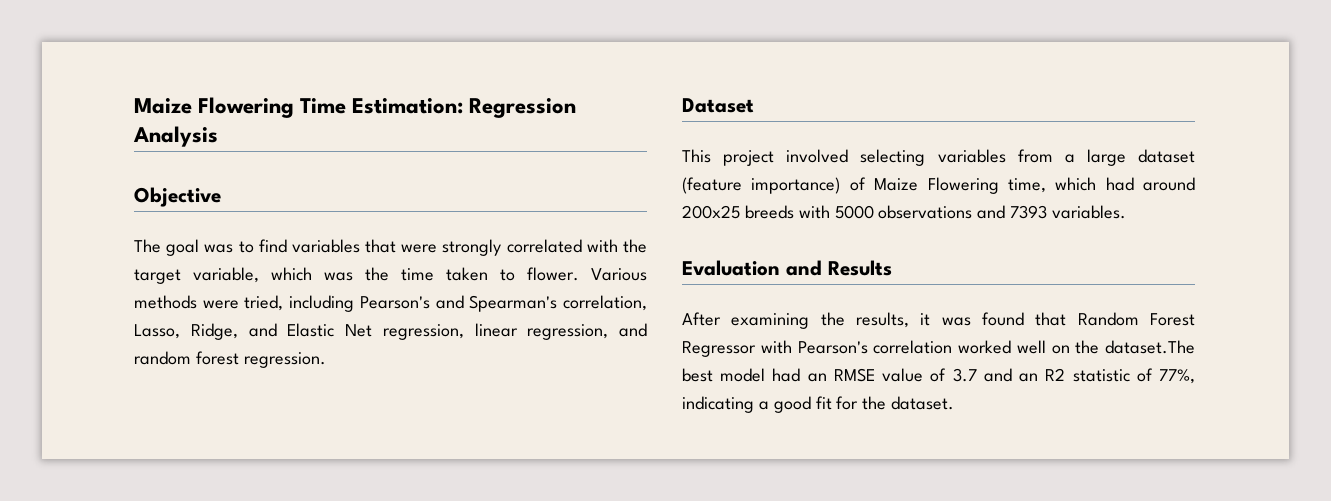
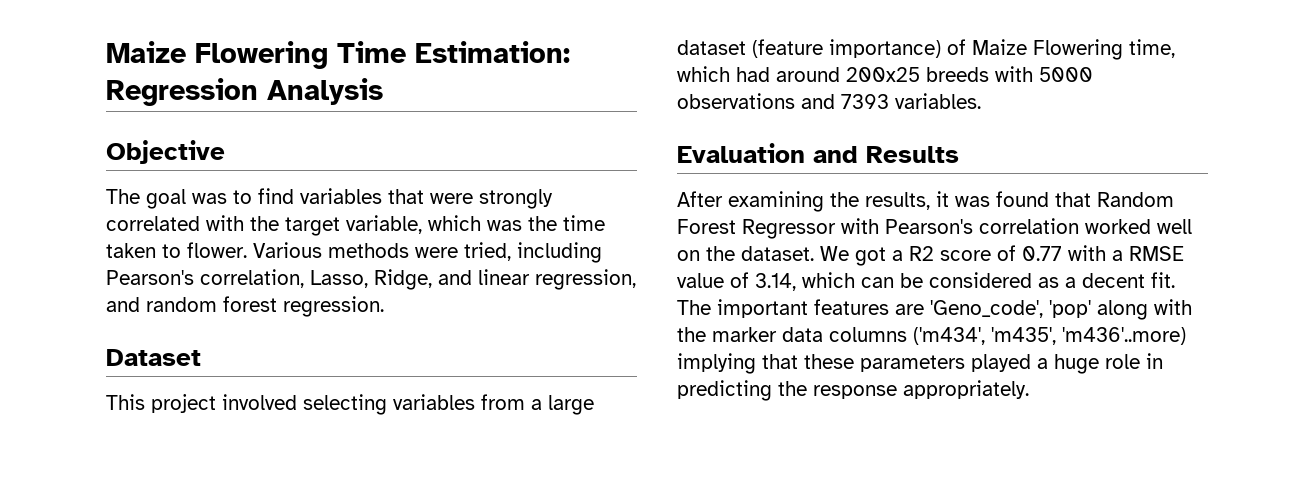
[435,295,558,312] and Spearman's -> (194, 277) none
[287,323,464,340] Elastic Net regression, -> (472, 277) none
[1105,340,1195,354] [682,368,1195,384] [682,396,955,413] dataset.The best model had an RMSE value of 3.7 and an R2 statistic of 77%, indicating a good fit for the dataset. -> [741,245,1184,266] [677,272,1175,291] [677,299,1192,320] [677,327,1186,345] [677,353,1163,374] [677,380,1029,401] dataset. We got a R2 score of 0.77 with a RMSE value of 3.14, which can be considered as a decent fit. The important features are 'Geno_code', 'pop' along with the marker data columns ('m434', 'm435', 'm436'..more) implying that these parameters played a huge role in predicting the response appropriately.

